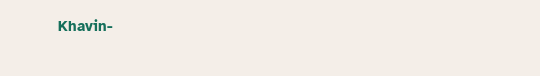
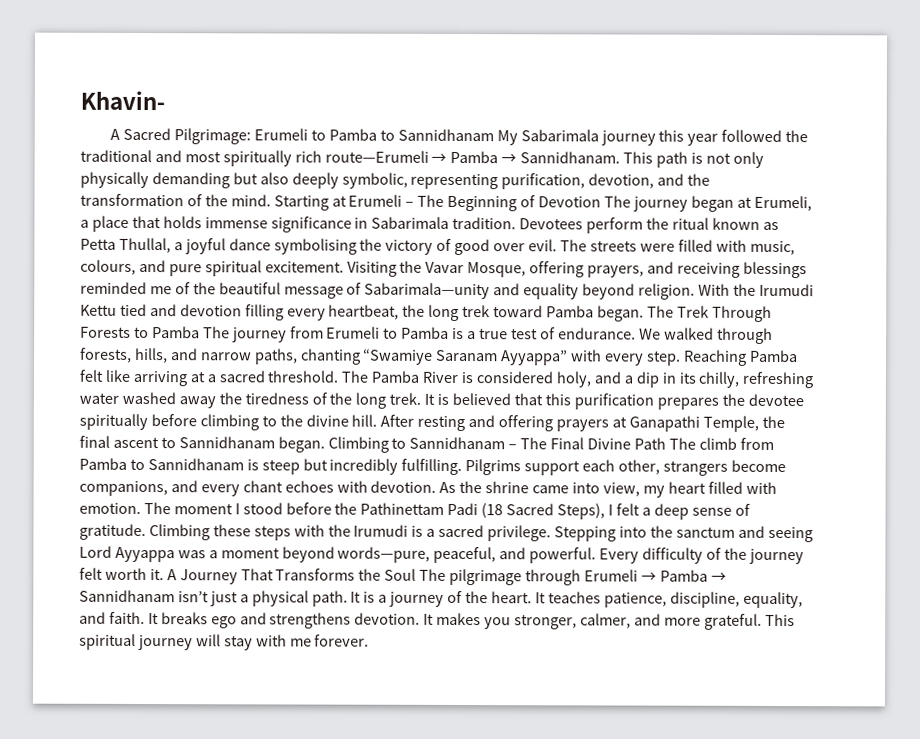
(113, 25) none -> [110,127,809,146] [80,149,764,168] [80,171,711,190] [80,193,812,212] [80,215,779,234] [80,237,795,256] [80,259,807,279] [80,281,814,300] [80,303,772,322] [80,326,773,344] [80,347,798,366] [79,369,814,389] [79,391,804,410] [79,413,785,432] [79,435,774,453] [79,457,786,476] [79,480,777,498] [79,502,751,520] [79,523,813,543] [79,545,804,565] [79,567,727,586] [79,589,803,609] [79,611,795,630] [79,633,370,651] // A Sacred Pilgrimage: Erumeli to Pamba to Sannidhanam My Sabarimala journey this year followed the traditional and most spiritually rich route—Erumeli → Pamba → Sannidhanam. This path is not only physically demanding but also deeply symbolic, representing purification, devotion, and the transformation of the mind. Starting at Erumeli – The Beginning of Devotion The journey began at Erumeli, a place that holds immense significance in Sabarimala tradition. Devotees perform the ritual known as Petta Thullal, a joyful dance symbolising the victory of good over evil. The streets were filled with music, colours, and pure spiritual excitement. Visiting the Vavar Mosque, offering prayers, and receiving blessings reminded me of the beautiful message of Sabarimala—unity and equality beyond religion. With the Irumudi Kettu tied and devotion filling every heartbeat, the long trek toward Pamba began. The Trek Through Forests to Pamba The journey from Erumeli to Pamba is a true test of endurance. We walked through forests, hills, and narrow paths, chanting “Swamiye Saranam Ayyappa” with every step. Reaching Pamba felt like arriving at a sacred threshold. The Pamba River is considered holy, and a dip in its chilly, refreshing water washed away the tiredness of the long trek. It is believed that this purification prepares the devotee spiritually before climbing to the divine hill. After resting and offering prayers at Ganapathi Temple, the final ascent to Sannidhanam began. Climbing to Sannidhanam – The Final Divine Path The climb from Pamba to Sannidhanam is steep but incredibly fulfilling. Pilgrims support each other, strangers become companions, and every chant echoes with devotion. As the shrine came into view, my heart filled with emotion. The moment I stood before the Pathinettam Padi (18 Sacred Steps), I felt a deep sense of gratitude. Climbing these steps with the Irumudi is a sacred privilege. Stepping into the sanctum and seeing Lord Ayyappa was a moment beyond words—pure, peaceful, and powerful. Every difficulty of the journey felt worth it. A Journey That Transforms the Soul The pilgrimage through Erumeli → Pamba → Sannidhanam isn’t just a physical path. It is a journey of the heart. It teaches patience, discipline, equality, and faith. It breaks ego and strengthens devotion. It makes you stronger, calmer, and more grateful. This spiritual journey will stay with me forever.

